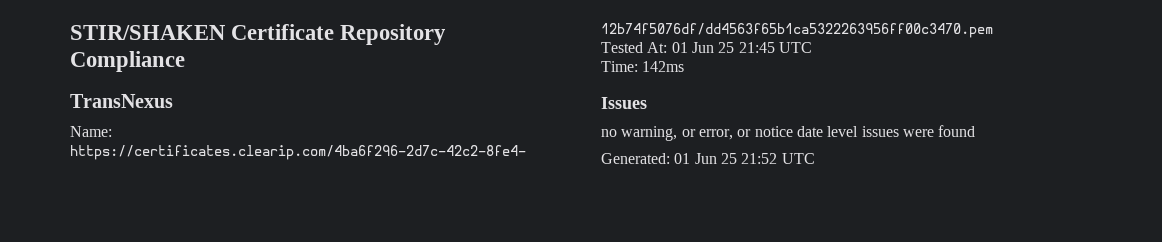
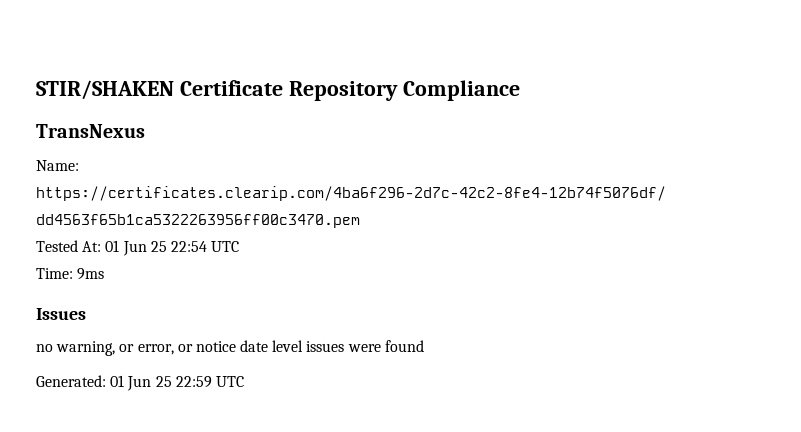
[738,42,775,53] 21:45 -> [170,241,207,252] 22:54
[642,61,685,72] 142ms -> [77,268,105,280] 9ms
[741,153,778,164] 21:52 -> [175,376,212,388] 22:59

